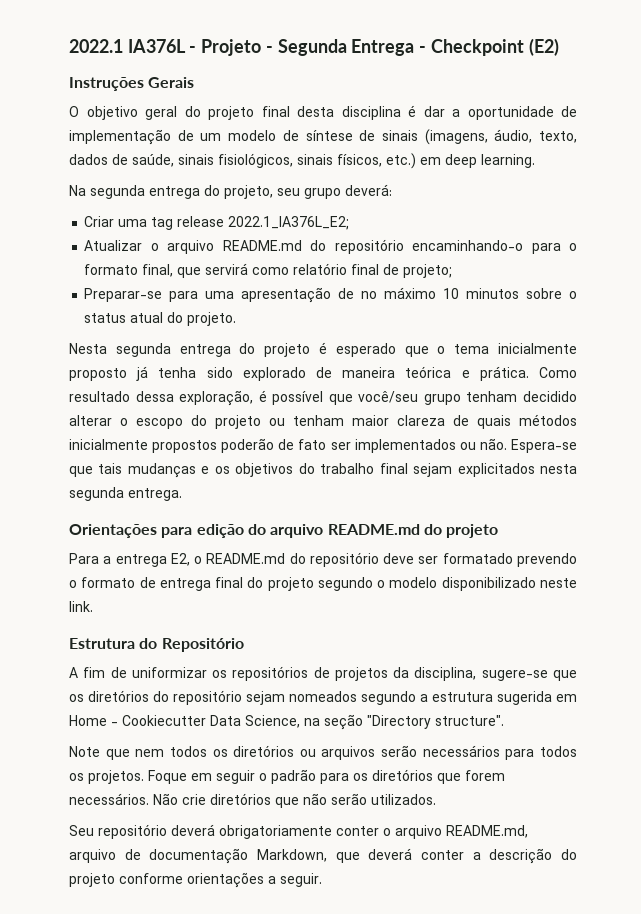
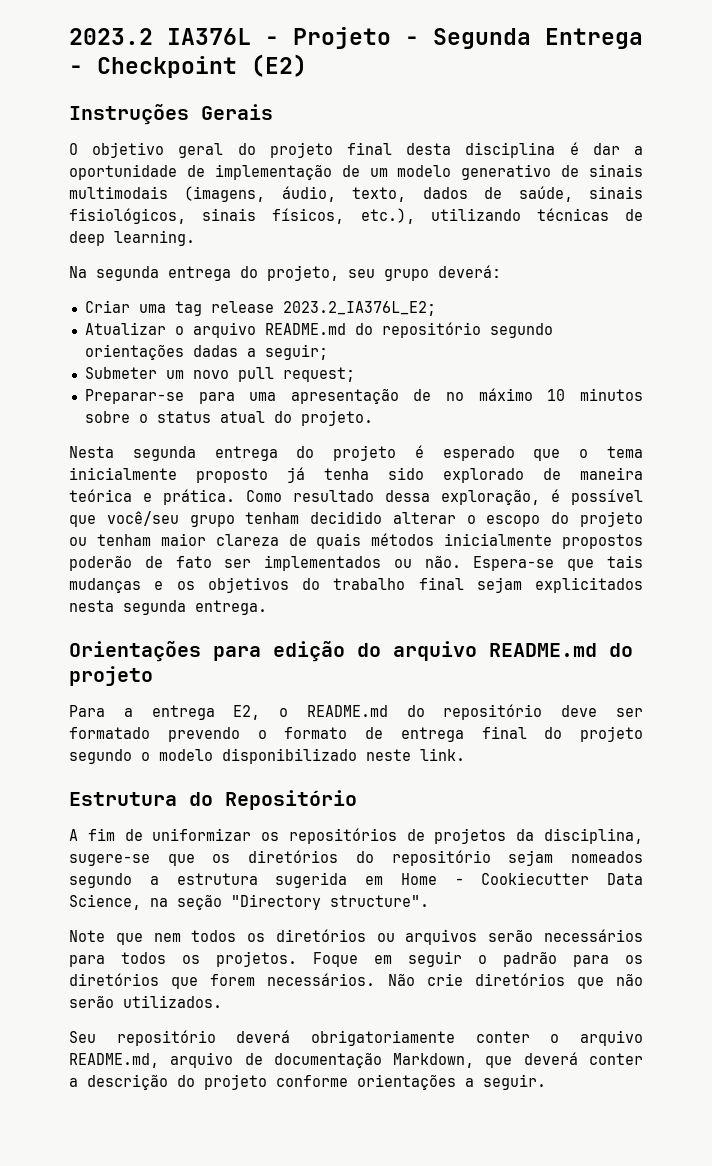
[69,39,123,53] 2022.1 -> [69,28,153,45] 2023.2
[282,130,353,141] de síntese -> [461,164,552,180] generativo
(418, 135) none -> [69,186,168,199] multimodais
[386,153,441,169] etc.) em -> [360,208,643,224] etc.), utilizando técnicas de
[228,216,350,230] 2022.1_IA376L_E2; -> [282,301,436,316] 2023.2_IA376L_E2;
[412,240,577,254] [84,263,453,278] encaminhando-o para o formato final, que servirá como relatório final de projeto; -> [489,323,553,338] [84,344,328,360] [84,367,355,382] segundo orientações dadas a seguir; // Submeter um novo pull request;

